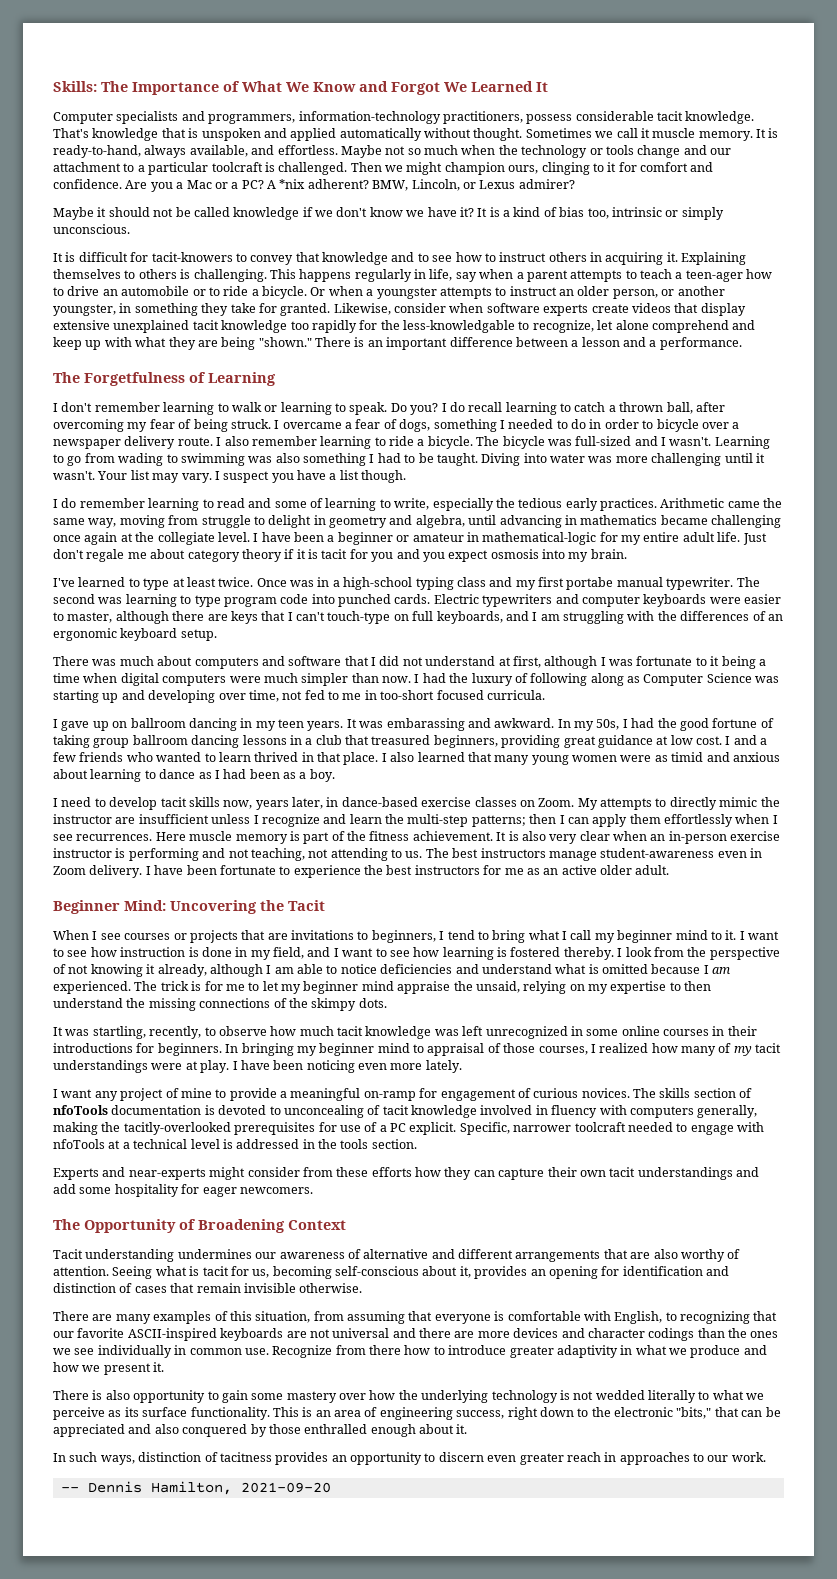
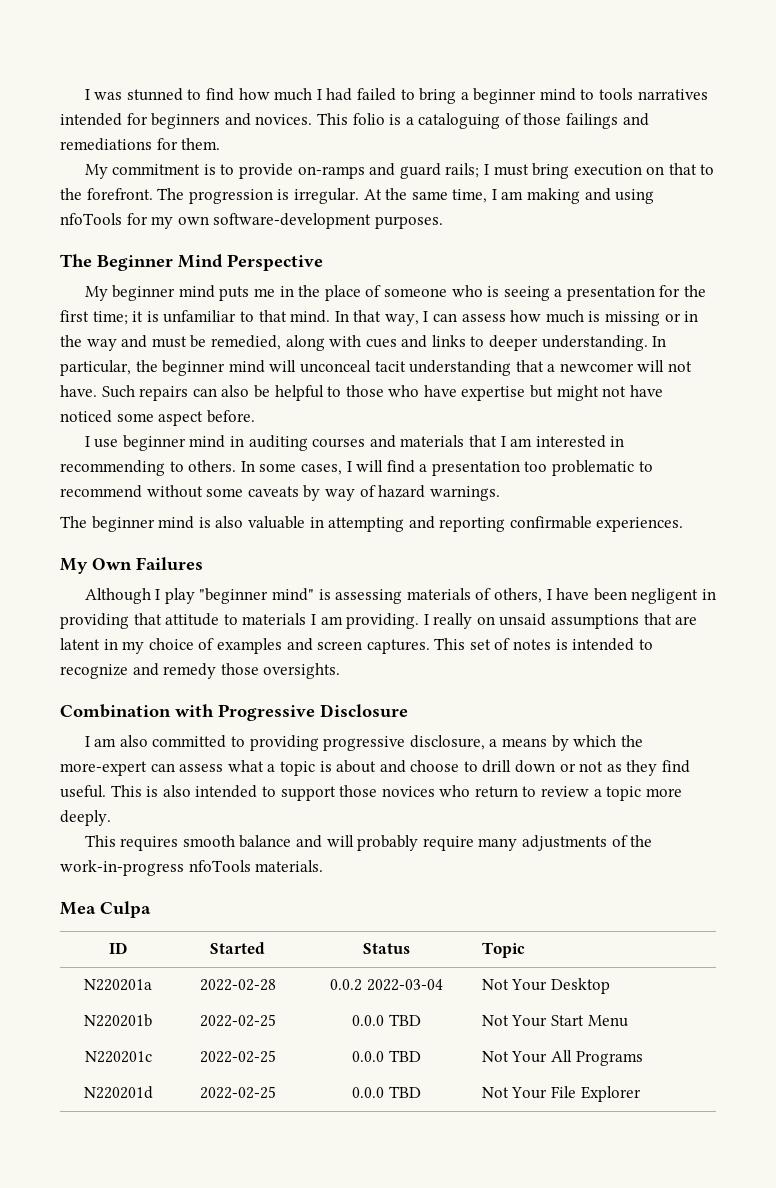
[53,81,548,95] [53,111,755,124] [53,128,779,141] [53,145,731,158] [53,162,714,175] [53,179,575,192] [53,207,724,220] [53,224,130,234] [53,252,747,265] [53,269,773,282] [53,286,725,299] [53,303,746,316] [53,320,756,333] [53,337,742,350] [53,372,276,386] [53,402,725,415] [53,419,740,432] [53,436,770,449] [53,453,765,466] [53,470,407,483] [53,498,783,511] [53,515,781,528] [53,532,767,545] [53,549,627,562] [53,577,760,590] [53,594,781,607] [53,611,783,624] [53,628,217,641] [53,656,766,669] [53,673,780,686] [53,690,545,703] [53,718,774,731] [53,735,768,748] [53,752,780,765] [53,769,335,782] [53,797,780,810] [53,814,778,827] [53,831,781,844] [53,848,762,861] [53,865,670,878] [53,900,325,914] [53,930,779,943] [53,947,780,960] [53,964,731,977] [53,981,712,994] [53,998,387,1011] [53,1026,757,1039] [53,1043,782,1056] [53,1060,462,1073] [53,1088,753,1101] [53,1105,758,1118] [53,1122,764,1135] [53,1139,417,1149] [53,1167,759,1180] [53,1184,313,1197] [53,1219,346,1233] [53,1249,741,1262] [53,1266,729,1279] [53,1283,363,1293] [53,1311,778,1324] [53,1328,779,1341] [53,1345,767,1358] [53,1362,165,1375] [53,1390,765,1403] [53,1407,781,1420] [53,1424,468,1437] [53,1452,766,1465] [60,1481,331,1495] Skills: The Importance of What We Know and Forgot We Learned It // Computer specialists and programmers, information-technology practitioners, possess considerable tacit knowledge. That's knowledge that is unspoken and applied automatically without thought. Sometimes we call it muscle memory. It is ready-to-hand, always available, and effortless. Maybe not so much when the technology or tools change and our attachment to a particular toolcraft is challenged. Then we might champion ours, clinging to it for comfort and confidence. Are you a Mac or a PC? A *nix adherent? BMW, Lincoln, or Lexus admirer? // Maybe it should not be called knowledge if we don't know we have it? It is a kind of bias too, intrinsic or simply unconscious. // It is difficult for tacit-knowers to convey that knowledge and to see how to instruct others in acquiring it. Explaining themselves to others is challenging. This happens regularly in life, say when a parent attempts to teach a teen-ager how to drive an automobile or to ride a bicycle. Or when a youngster attempts to instruct an older person, or another youngster, in something they take for granted. Likewise, consider when software experts create videos that display extensive unexplained tacit knowledge too rapidly for the less-knowledgable to recognize, let alone comprehend and keep up with what they are being "shown." There is an important difference between a lesson and a performance. // The Forgetfulness of Learning // I don't remember learning to walk or learning to speak. Do you? I do recall learning to catch a thrown ball, after overcoming my fear of being struck. I overcame a fear of dogs, something I needed to do in order to bicycle over a newspaper delivery route. I also remember learning to ride a bicycle. The bicycle was full-sized and I wasn't. Learning to go from wading to swimming was also something I had to be taught. Diving into water was more challenging until it wasn't. Your list may vary. I suspect you have a list though. // I do remember learning to read and some of learning to write, especially the tedious early practices. Arithmetic came the same way, moving from struggle to delight in geometry and algebra, until advancing in mathematics became challenging once again at the collegiate level. I have been a beginner or amateur in mathematical-logic for my entire adult life. Just don't regale me about category theory if it is tacit for you and you expect osmosis into my brain. // I've learned to type at least twice. Once was in a high-school typing class and my first portabe manual typewriter. The second was learning to type program code into punched cards. Electric typewriters and computer keyboards were easier to master, although there are keys that I can't touch-type on full keyboards, and I am struggling with the differences of an ergonomic keyboard setup. // There was much about computers and software that I did not understand at first, although I was fortunate to it being a time when digital computers were much simpler than now. I had the luxury of following along as Computer Science was starting up and developing over time, not fed to me in too-short focused curricula. // I gave up on ballroom dancing in my teen years. It was embarassing and awkward. In my 50s, I had the good fortune of taking group ballroom dancing lessons in a club that treasured beginners, providing great guidance at low cost. I and a few friends who wanted to learn thrived in that place. I also learned that many young women were as timid and anxious about learning to dance as I had been as a boy. // I need to develop tacit skills now, years later, in dance-based exercise classes on Zoom. My attempts to directly mimic the instructor are insufficient unless I recognize and learn the multi-step patterns; then I can apply them effortlessly when I see recurrences. Here muscle memory is part of the fitness achievement. It is also very clear when an in-person exercise instructor is performing and not teaching, not attending to us. The best instructors manage student-awareness even in Zoom delivery. I have been fortunate to experience the best instructors for me as an active older adult. // Beginner Mind: Uncovering the Tacit // When I see courses or projects that are invitations to beginners, I tend to bring what I call my beginner mind to it. I want to see how instruction is done in my field, and I want to see how learning is fostered thereby. I look from the perspective of not knowing it already, although I am able to notice deficiencies and understand what is omitted because I am experienced. The trick is for me to let my beginner mind appraise the unsaid, relying on my expertise to then understand the missing connections of the skimpy dots. // It was startling, recently, to observe how much tacit knowledge was left unrecognized in some online courses in their introductions for beginners. In bringing my beginner mind to appraisal of those courses, I realized how many of my tacit understandings were at play. I have been noticing even more lately. // I want any project of mine to provide a meaningful on-ramp for engagement of curious novices. The skills section of nfoTools documentation is devoted to unconcealing of tacit knowledge involved in fluency with computers generally, making the tacitly-overlooked prerequisites for use of a PC explicit. Specific, narrower toolcraft needed to engage with nfoTools at a technical level is addressed in the tools section. // Experts and near-experts might consider from these efforts how they can capture their own tacit understandings and add some hospitality for eager newcomers. // The Opportunity of Broadening Context // Tacit understanding undermines our awareness of alternative and different arrangements that are also worthy of attention. Seeing what is tacit for us, becoming self-conscious about it, provides an opening for identification and distinction of cases that remain invisible otherwise. // There are many examples of this situation, from assuming that everyone is comfortable with English, to recognizing that our favorite ASCII-inspired keyboards are not universal and there are more devices and character codings than the ones we see individually in common use. Recognize from there how to introduce greater adaptivity in what we produce and how we present it. // There is also opportunity to gain some mastery over how the underlying technology is not wedded literally to what we perceive as its surface functionality. This is an area of engineering success, right down to the electronic "bits," that can be appreciated and also conquered by those enthralled enough about it. // In such ways, distinction of tacitness provides an opportunity to discern even greater reach in approaches to our work. // -- Dennis Hamilton, 2021-09-20 -> [84,88,708,104] [60,113,649,129] [60,138,221,151] [84,163,715,179] [60,188,655,204] [60,213,443,229] [60,254,323,271] [84,285,707,301] [60,310,699,326] [60,335,667,351] [60,360,693,376] [60,385,663,401] [60,410,255,426] [84,435,625,451] [60,460,653,476] [60,485,500,501] [60,516,684,532] [60,557,203,574] [84,588,716,604] [60,613,698,629] [60,638,653,654] [60,663,341,679] [60,704,408,721] [84,735,643,751] [60,760,691,776] [60,785,682,801] [60,810,111,826] [84,835,653,851] [60,860,324,876] [60,901,151,918] [109,942,127,954] [210,942,265,954] [363,943,410,954] [481,942,525,958] [84,979,152,991] [199,979,276,991] [330,979,443,991] [481,978,611,994] [84,1014,152,1027] [199,1014,276,1027] [352,1014,421,1026] [481,1015,628,1027] [84,1051,152,1063] [199,1050,276,1063] [352,1050,421,1062] [481,1050,643,1066] [83,1086,153,1099] [199,1086,276,1099] [352,1086,421,1098] [481,1086,641,1102] I was stunned to find how much I had failed to bring a beginner mind to tools narratives intended for beginners and novices. This folio is a cataloguing of those failings and remediations for them. // My commitment is to provide on-ramps and guard rails; I must bring execution on that to the forefront. The progression is irregular. At the same time, I am making and using nfoTools for my own software-development purposes. // The Beginner Mind Perspective // My beginner mind puts me in the place of someone who is seeing a presentation for the first time; it is unfamiliar to that mind. In that way, I can assess how much is missing or in the way and must be remedied, along with cues and links to deeper understanding. In particular, the beginner mind will unconceal tacit understanding that a newcomer will not have. Such repairs can also be helpful to those who have expertise but might not have noticed some aspect before. // I use beginner mind in auditing courses and materials that I am interested in recommending to others. In some cases, I will find a presentation too problematic to recommend without some caveats by way of hazard warnings. // The beginner mind is also valuable in attempting and reporting confirmable experiences. // My Own Failures // Although I play "beginner mind" is assessing materials of others, I have been negligent in providing that attitude to materials I am providing. I really on unsaid assumptions that are latent in my choice of examples and screen captures. This set of notes is intended to recognize and remedy those oversights. // Combination with Progressive Disclosure // I am also committed to providing progressive disclosure, a means by which the more-expert can assess what a topic is about and choose to drill down or not as they find useful. This is also intended to support those novices who return to review a topic more deeply. // This requires smooth balance and will probably require many adjustments of the work-in-progress nfoTools materials. // Mea Culpa // ID | Started | Status | Topic // N220201a | 2022-02-28 | 0.0.2 2022-03-04 | Not Your Desktop // N220201b | 2022-02-25 | 0.0.0 TBD | Not Your Start Menu // N220201c | 2022-02-25 | 0.0.0 TBD | Not Your All Programs // N220201d | 2022-02-25 | 0.0.0 TBD | Not Your File Explorer

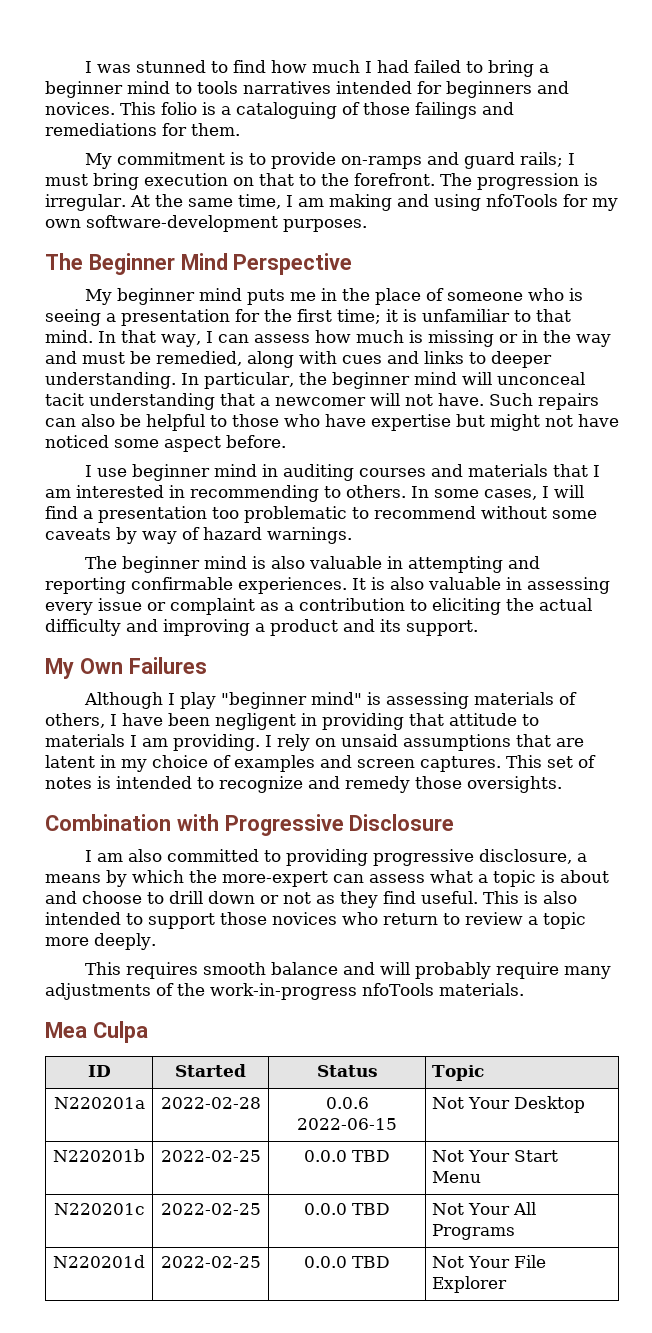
(684, 524) none -> [352,577,610,594] [45,598,592,615] [45,619,478,636] It is also valuable in assessing every issue or complaint as a contribution to eliciting the actual difficulty and improving a product and its support.
[433,613,473,629] really -> [277,734,310,751] rely
[330,979,443,991] 0.0.2 2022-03-04 -> [325,1097,369,1109] [297,1118,397,1130] 0.0.6 2022-06-15

